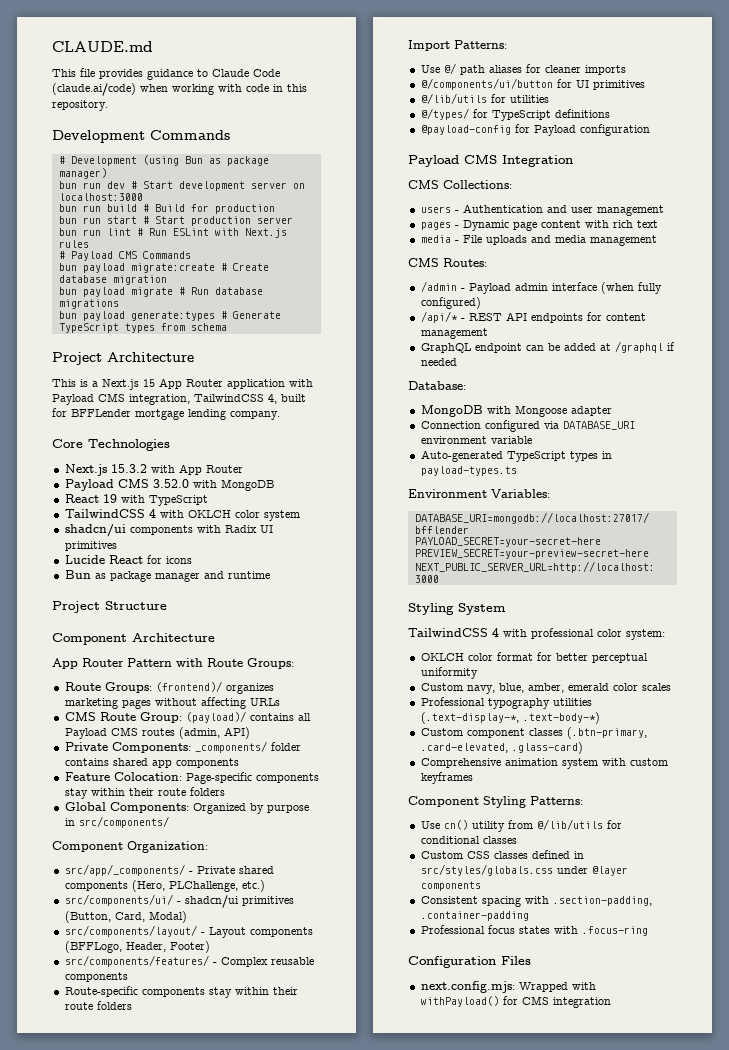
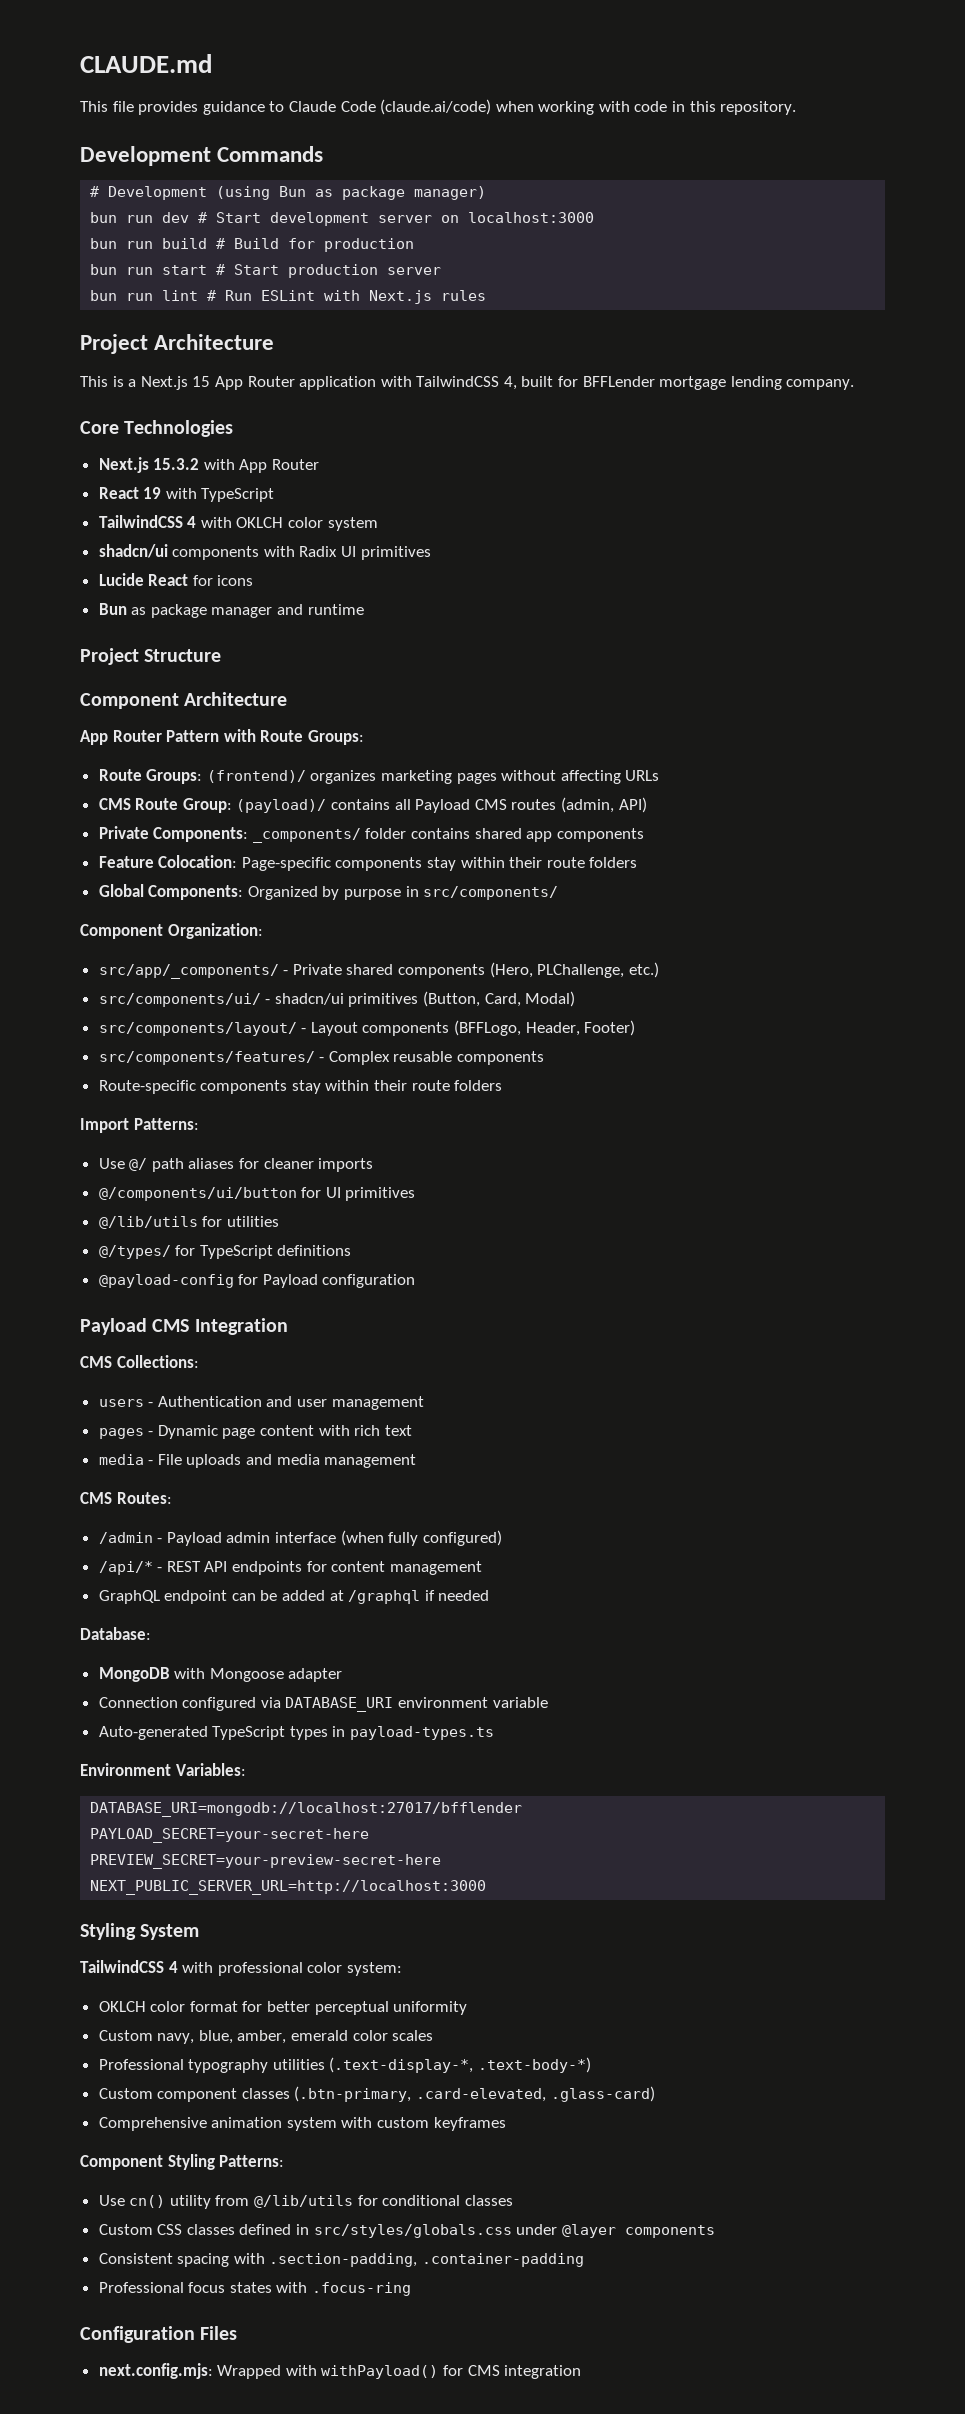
[58,251,191,261] [58,263,269,273] [58,275,167,285] [58,287,263,297] [58,299,119,309] [58,311,281,321] [58,323,227,333] // # Payload CMS Commands // bun payload migrate:create # Create database migration // bun payload migrate # Run database migrations // bun payload generate:types # Generate TypeScript types from schema -> (487, 295) none
[52,393,190,405] Payload CMS integration, -> (412, 381) none
[64,479,274,491] // Payload CMS 3.52.0 with MongoDB -> (320, 464) none

